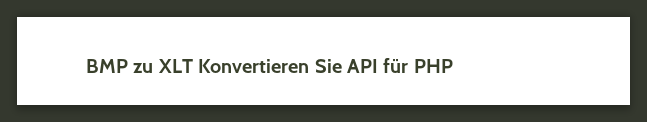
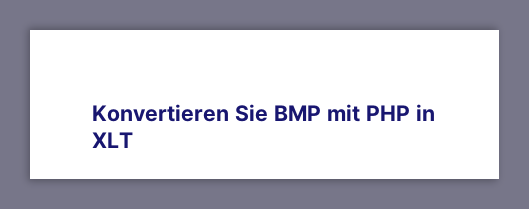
[86,58,453,73] BMP zu XLT Konvertieren Sie API für PHP -> [92,104,435,122] [92,132,133,148] Konvertieren Sie BMP mit PHP in XLT

